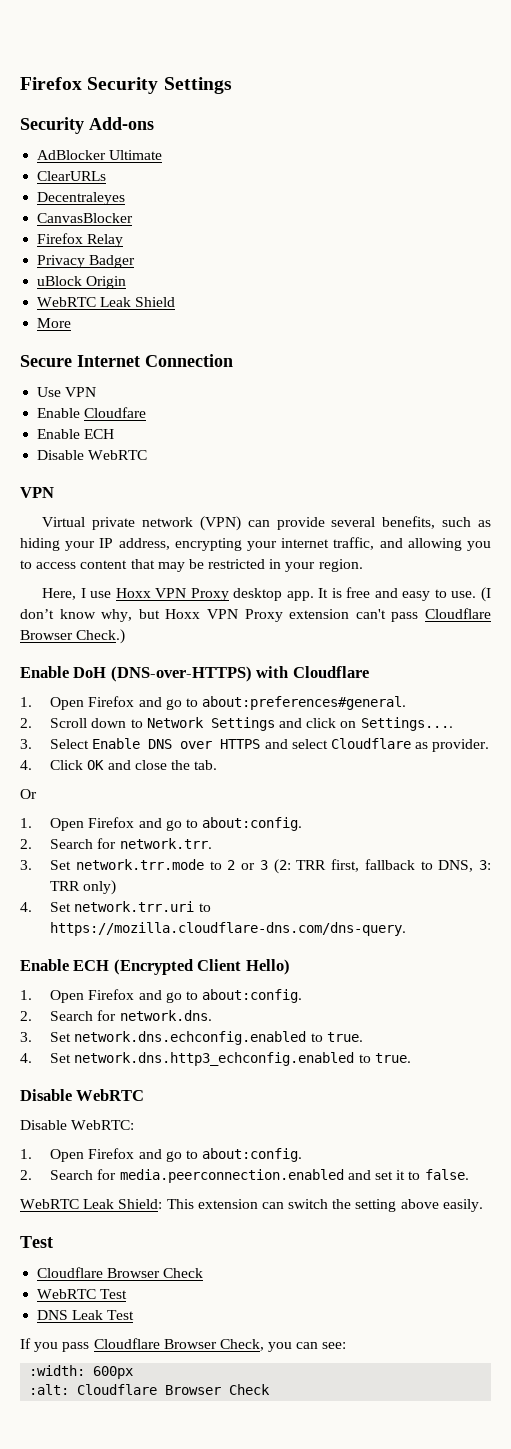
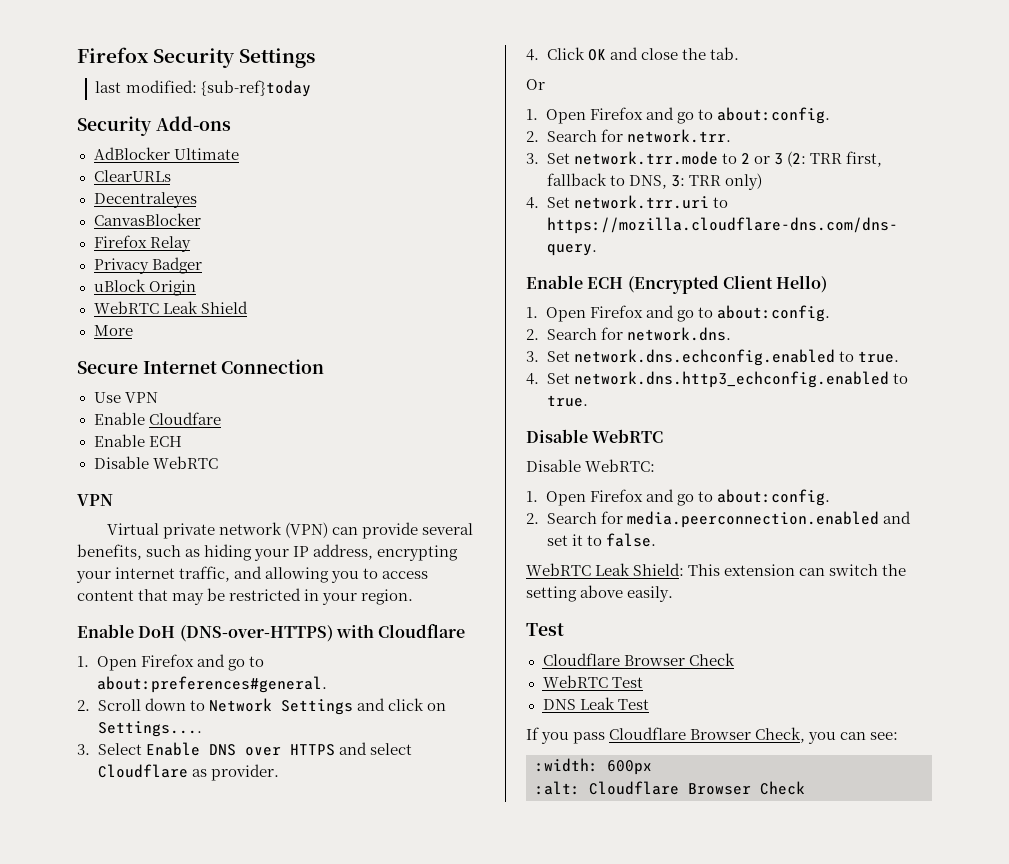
(232, 85) none -> [95,80,311,97] // last modified: {sub-ref}today
[42,587,491,602] [20,608,492,622] [20,629,126,644] // Here, I use Hoxx VPN Proxy desktop app. It is free and easy to use. (I don’t know why, but Hoxx VPN Proxy extension can't pass Cloudflare Browser Check.) -> (414, 597) none

